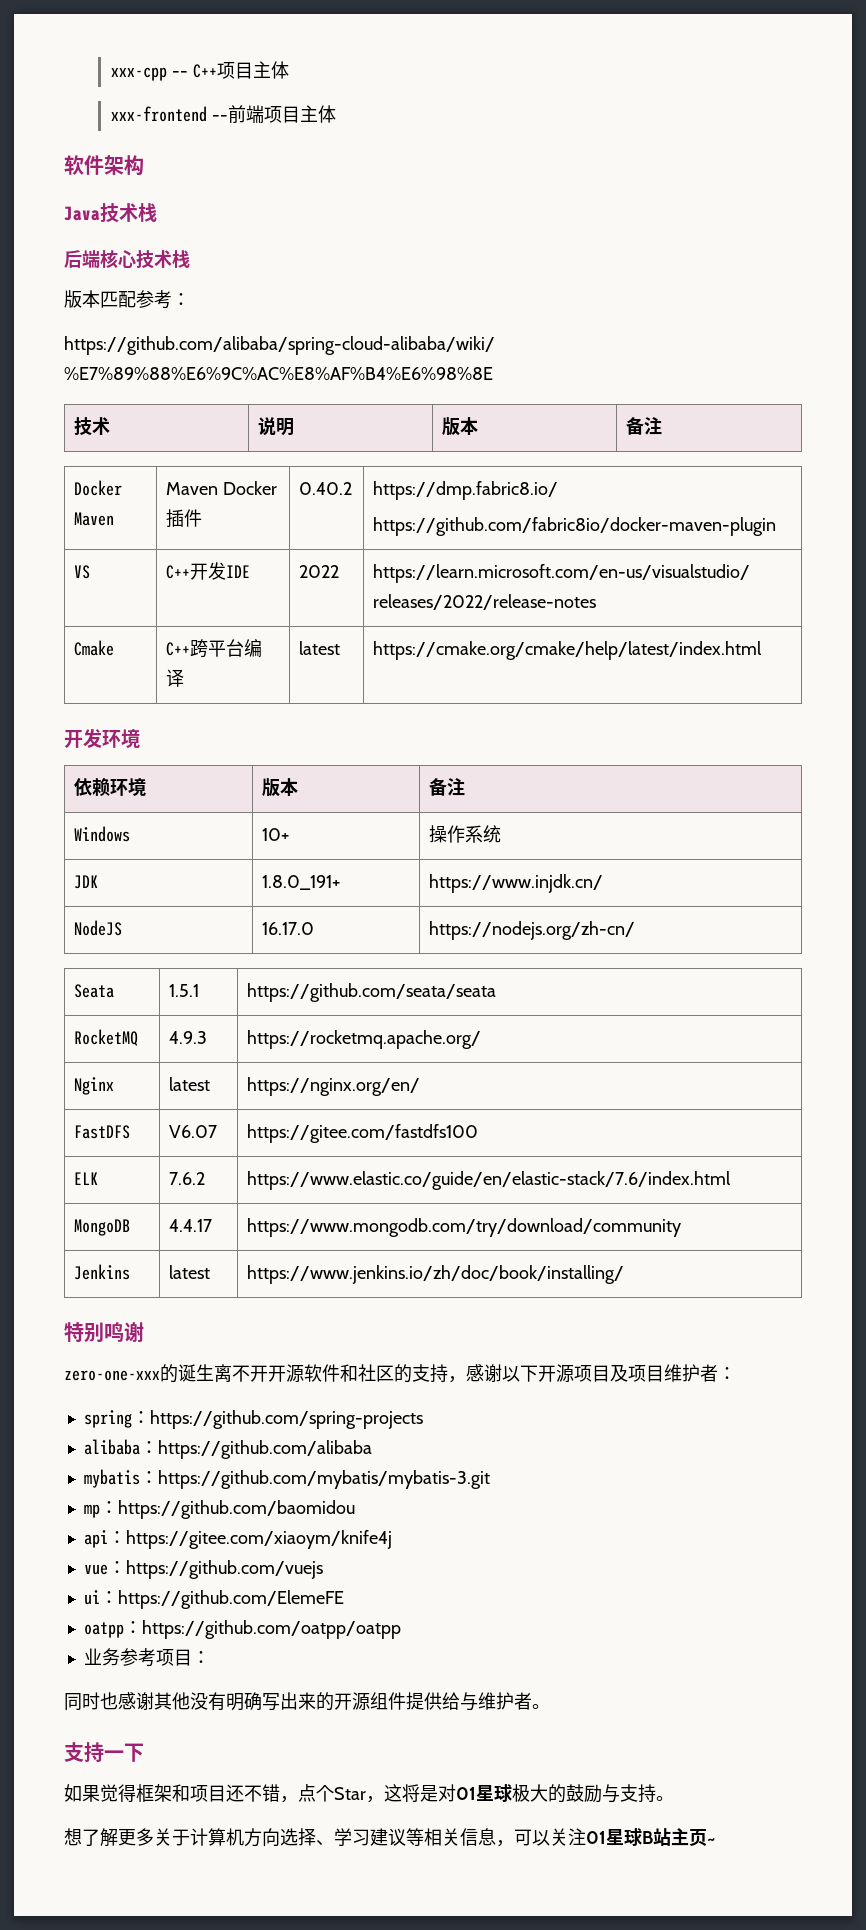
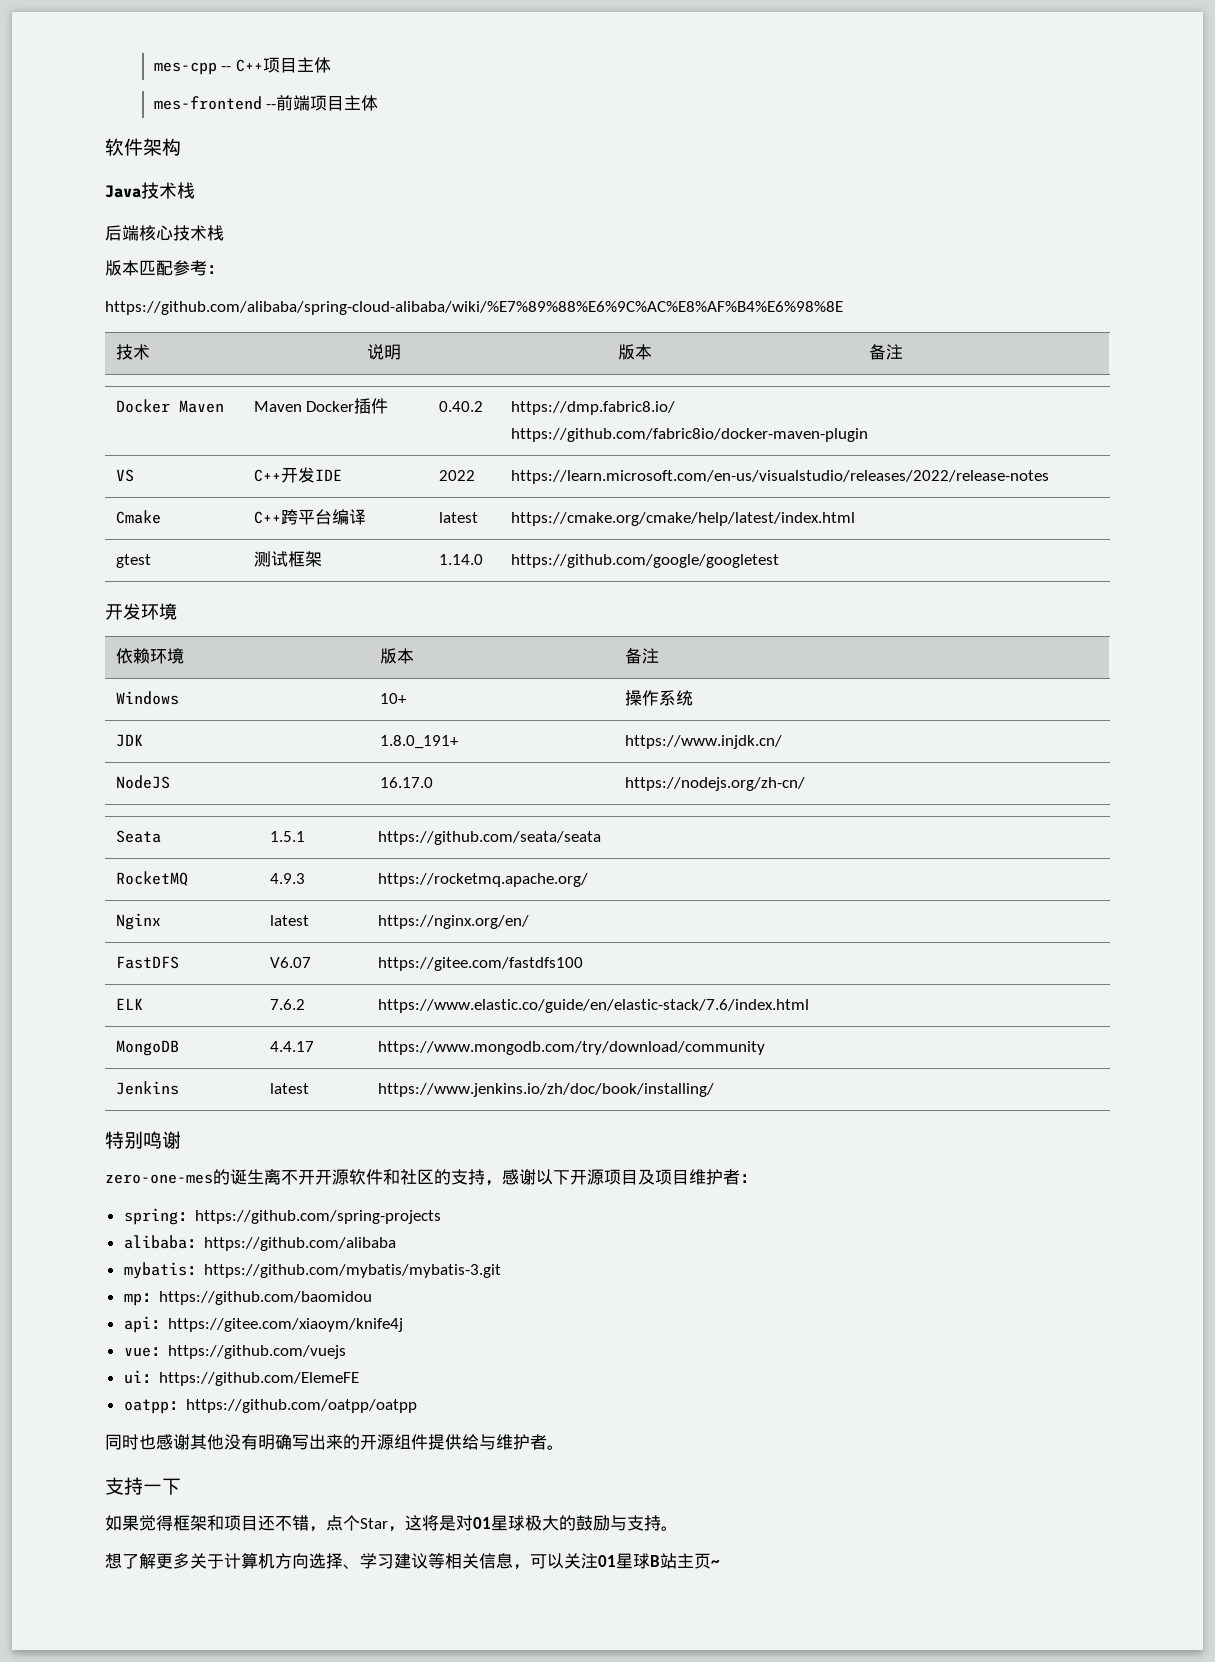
[110,67,167,81] xxx-cpp -> [153,62,217,75] mes-cpp
[110,106,207,122] xxx-frontend -> [153,96,262,110] mes-frontend
(763, 650) none -> [115,554,151,568] [253,551,322,567] [438,554,483,565] [510,554,779,568] // gtest | 测试框架 | 1.14.0 | https://github.com/google/googletest
[64,1370,160,1381] zero-one-xxx -> [105,1174,213,1184] zero-one-mes
[83,1648,210,1667] // 业务参考项目： -> (417, 1406) none

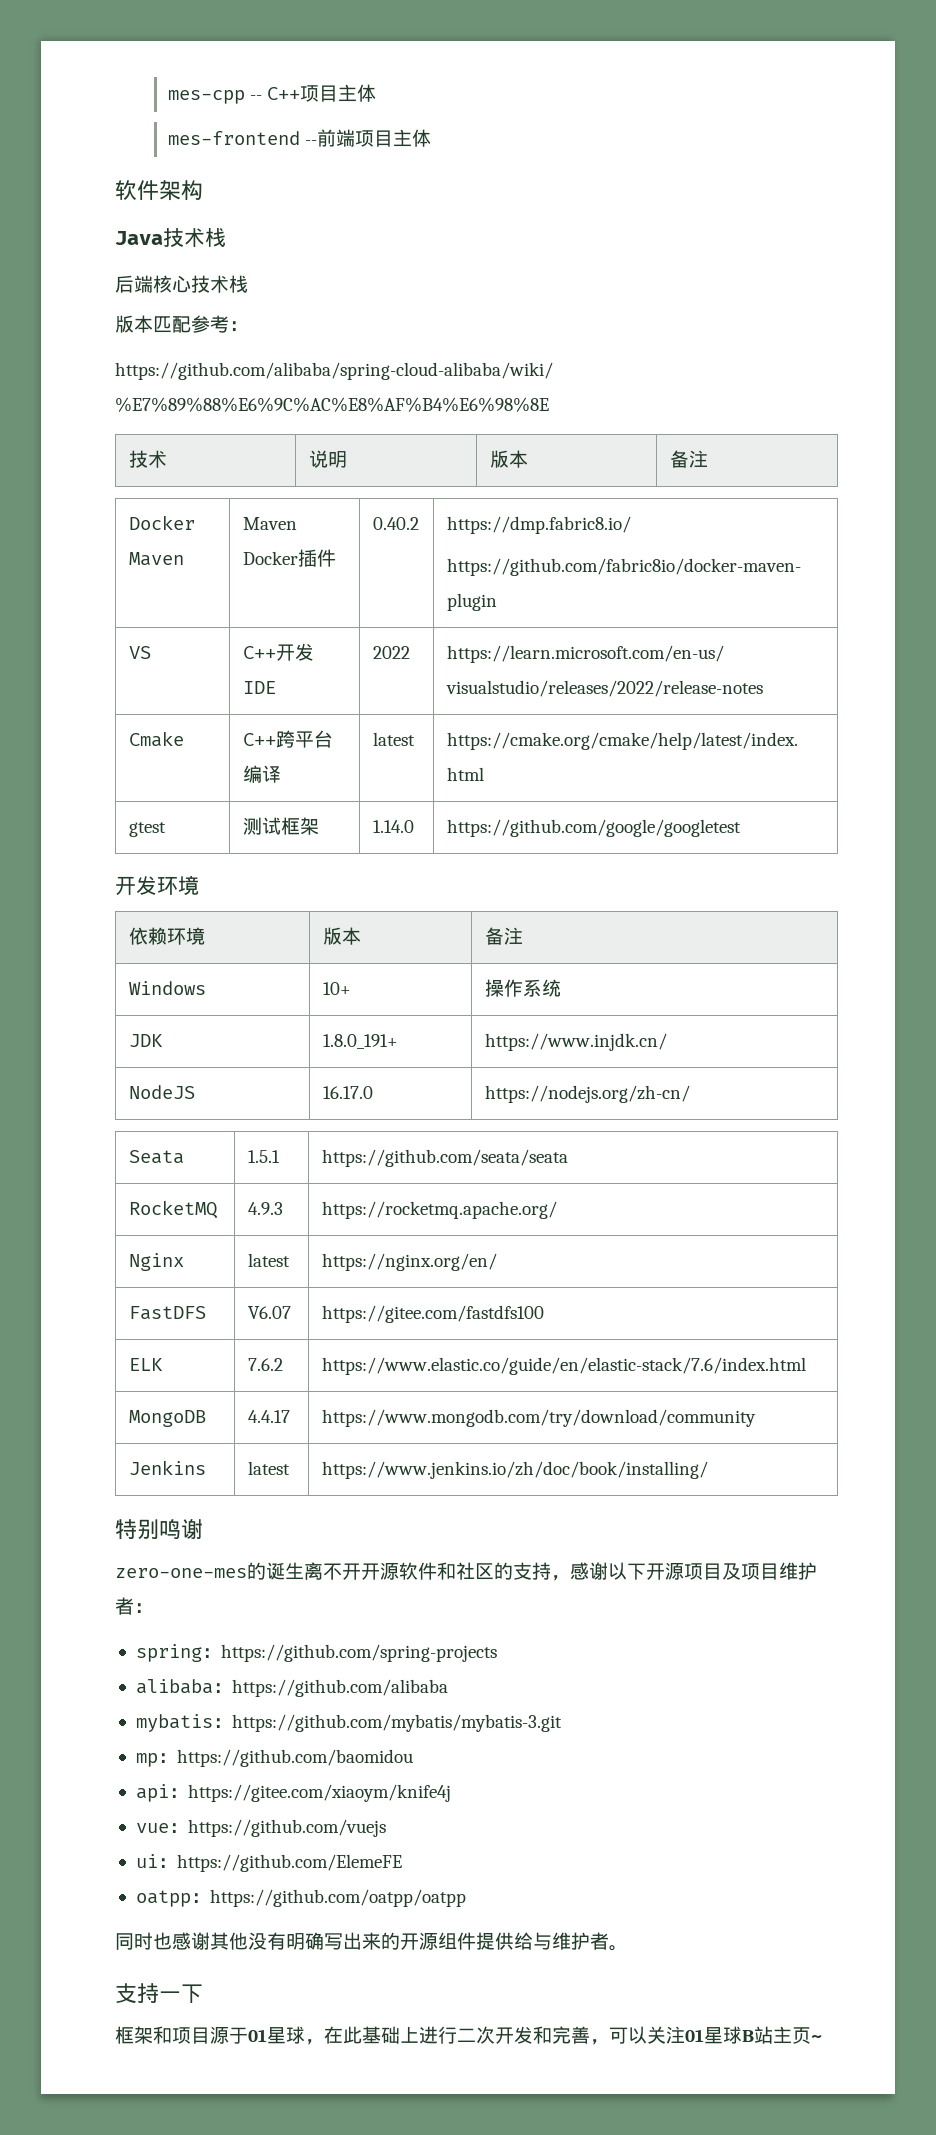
[105,1515,173,1531] 如果觉得 -> (203, 1993) none
[258,1515,678,1532] [105,1553,513,1569] 还不错，点个Star，这将是对01星球极大的鼓励与支持。 // 想了解更多关于计算机方向选择、学习建议等相关信息 -> [210,2026,590,2045] 源于01星球，在此基础上进行二次开发和完善

